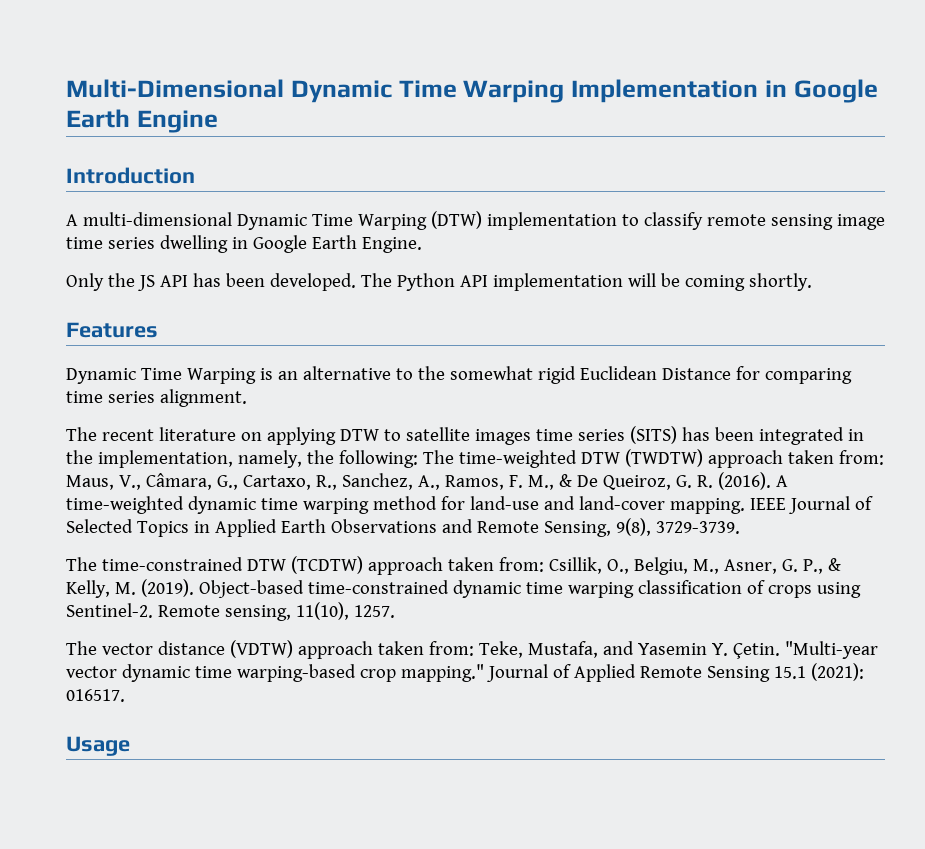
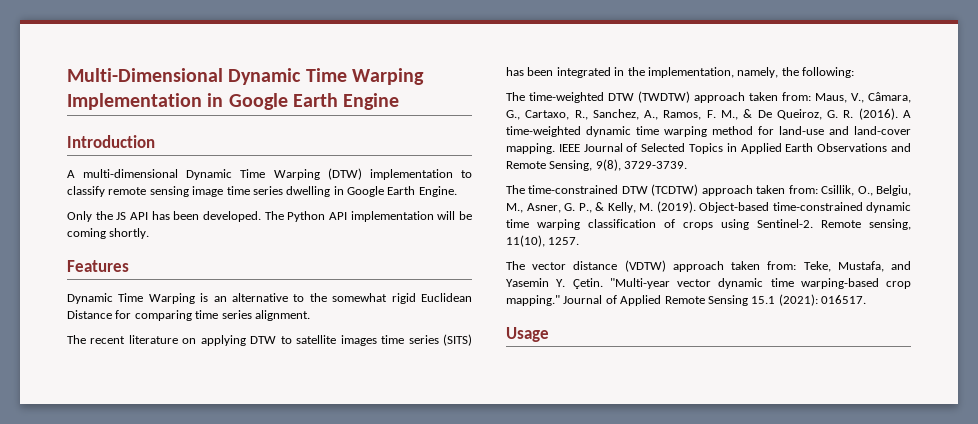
(418, 459) none -> (854, 72) //

